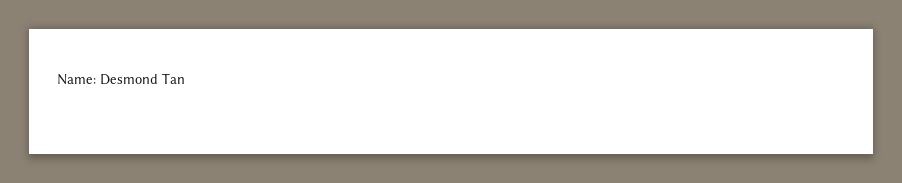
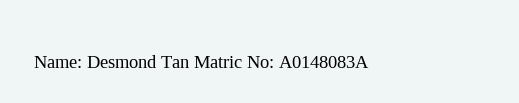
(185, 78) none -> [194,56,369,68] Matric No: A0148083A

